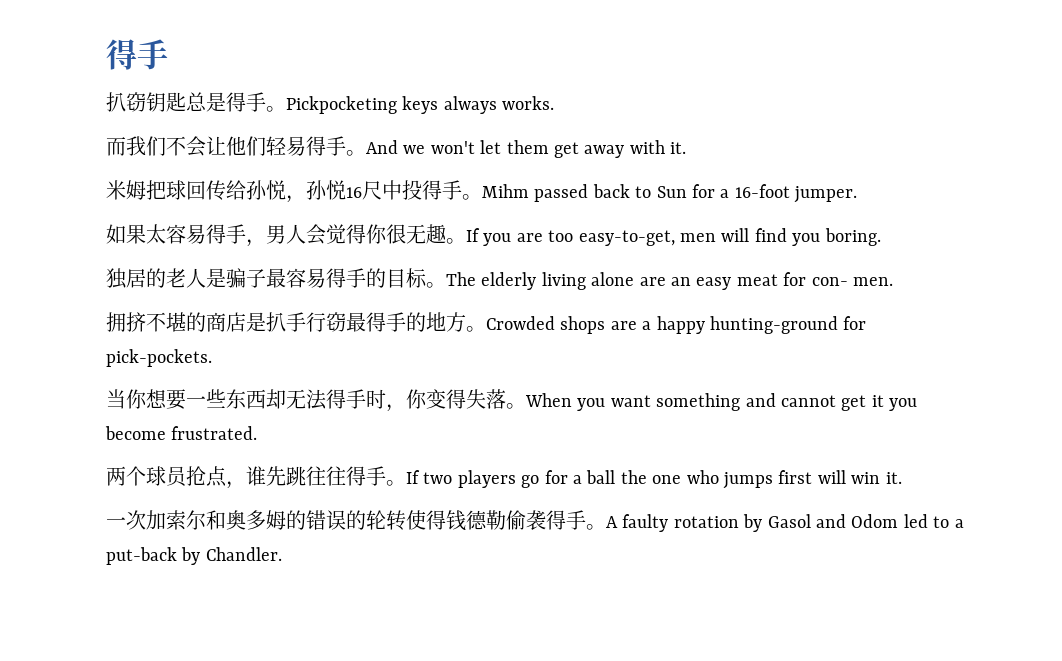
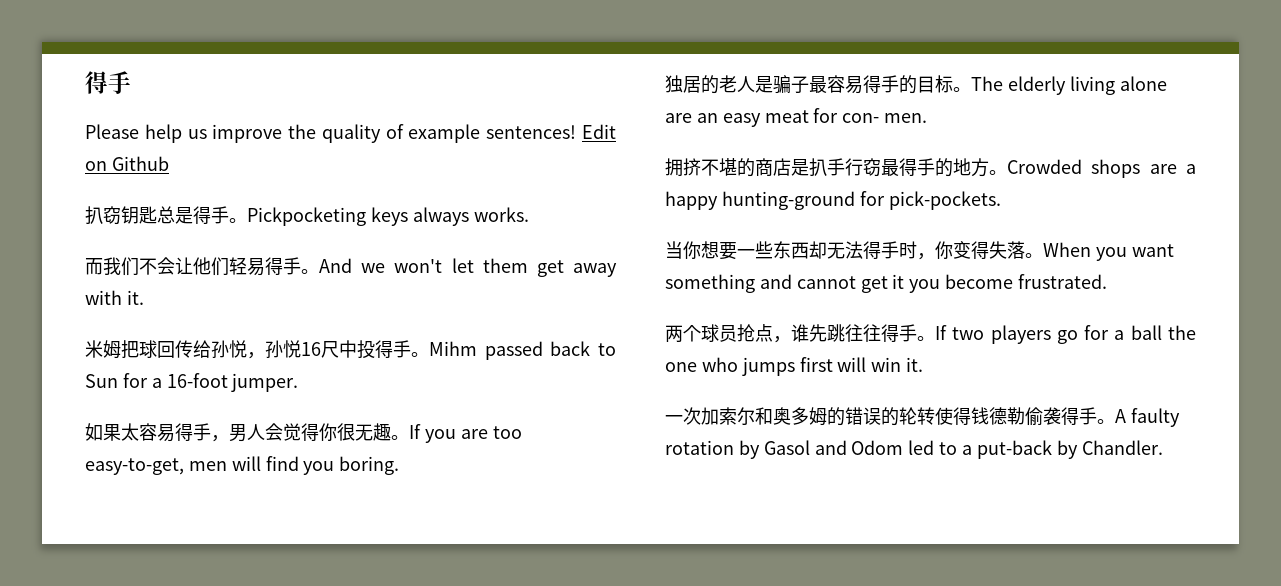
[106,39,168,70] 得手 -> [85,71,131,94] [85,124,616,143] [85,156,169,171] 得手 // Please help us improve the quality of example sentences! Edit on Github

